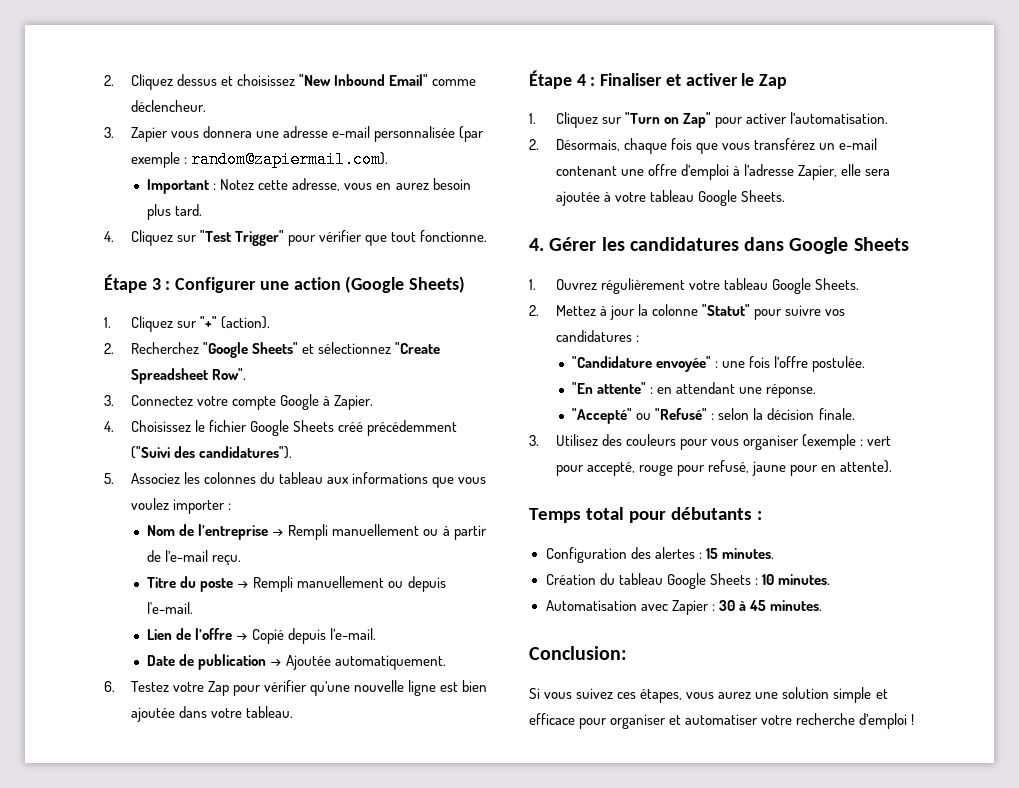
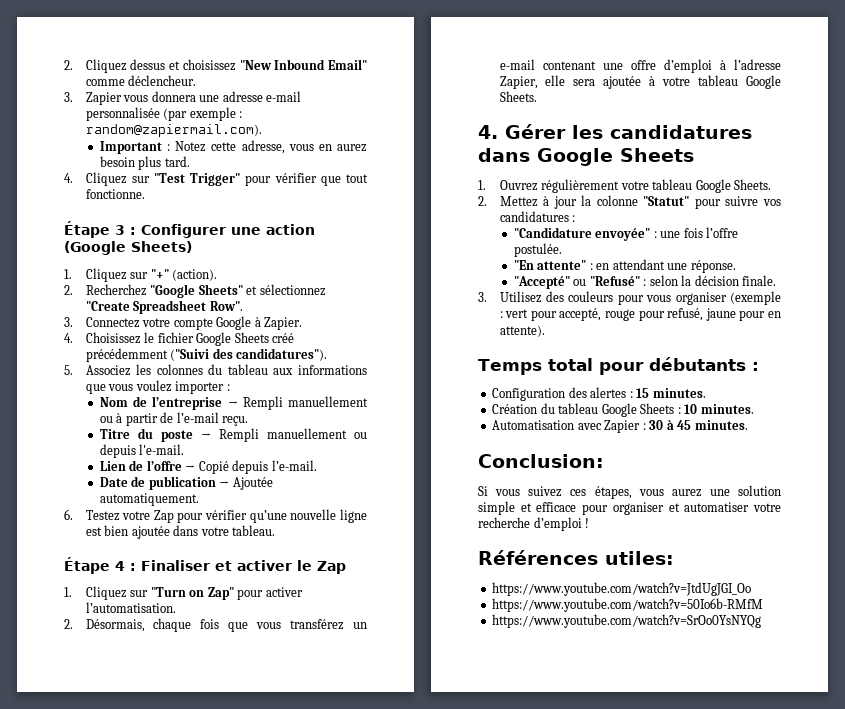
(915, 719) none -> [478,550,674,565] [492,582,752,596] [492,598,764,612] [492,614,762,628] // Références utiles: // https://www.youtube.com/watch?v=JtdUgJGI_Oo // https://www.youtube.com/watch?v=50Io6b-RMfM // https://www.youtube.com/watch?v=SrOo0YsNYQg

